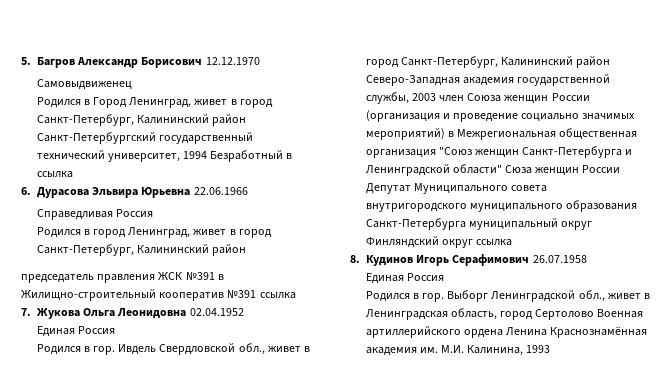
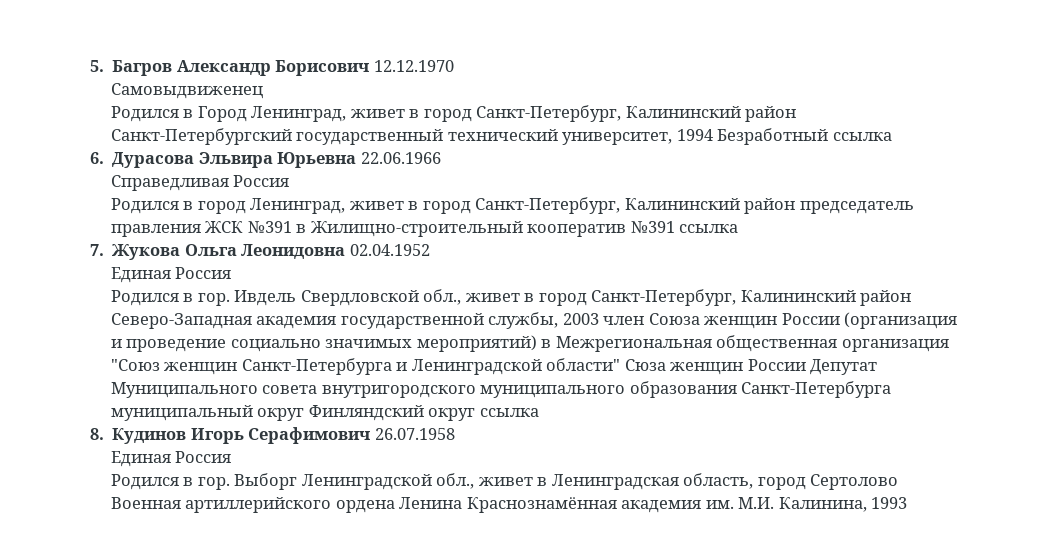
[286,153,293,159] в -> (829, 136) none
(246, 250) // -> (796, 206) none

